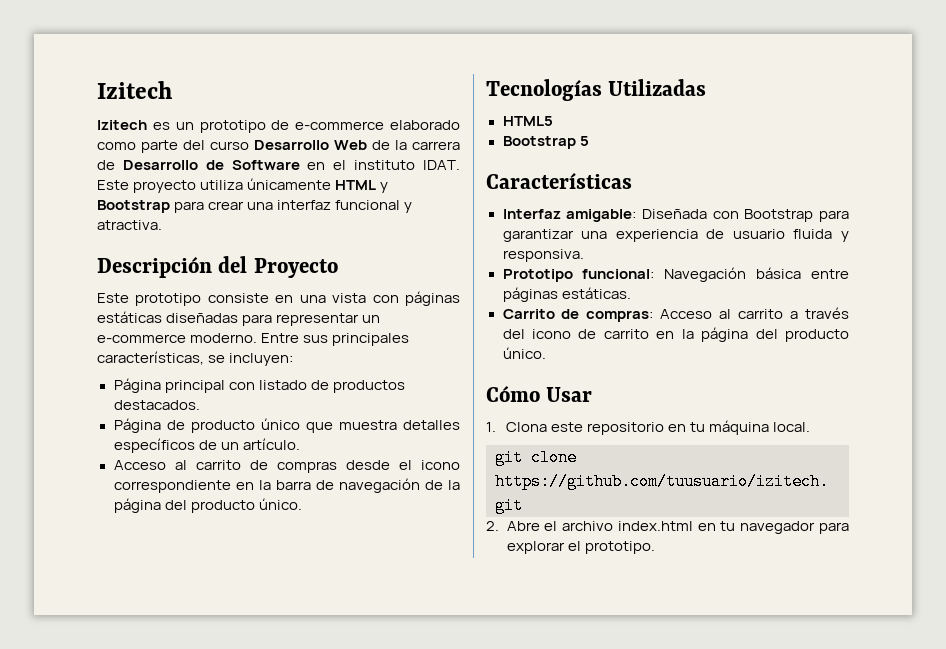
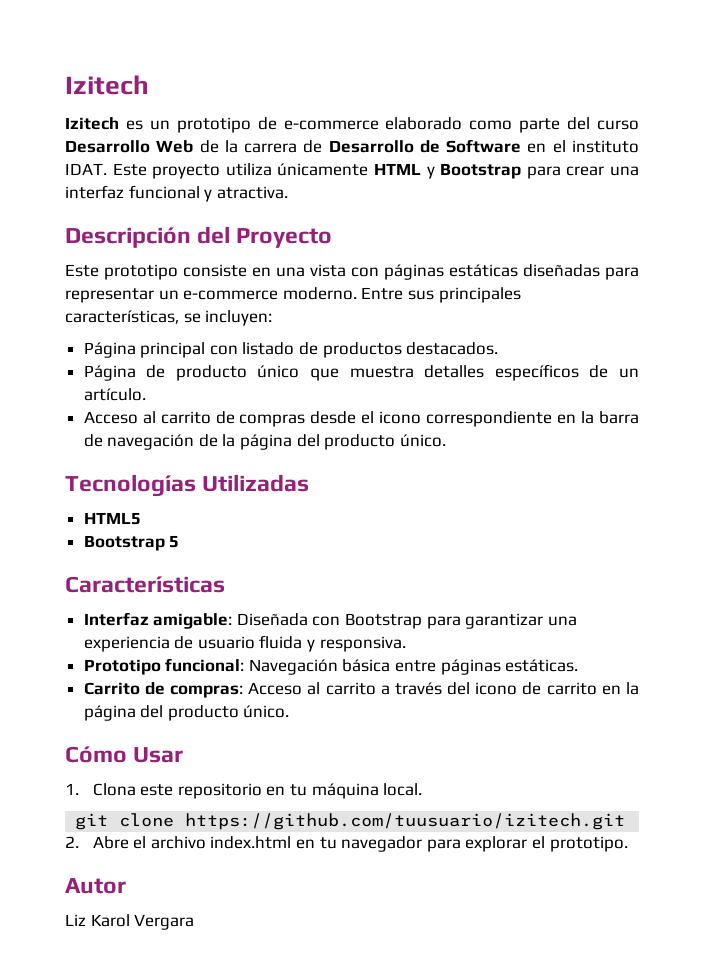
(655, 547) none -> [65,878,126,894] [65,914,195,930] // Autor // Liz Karol Vergara

